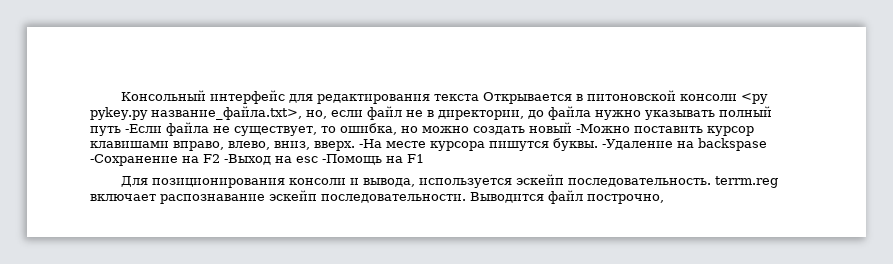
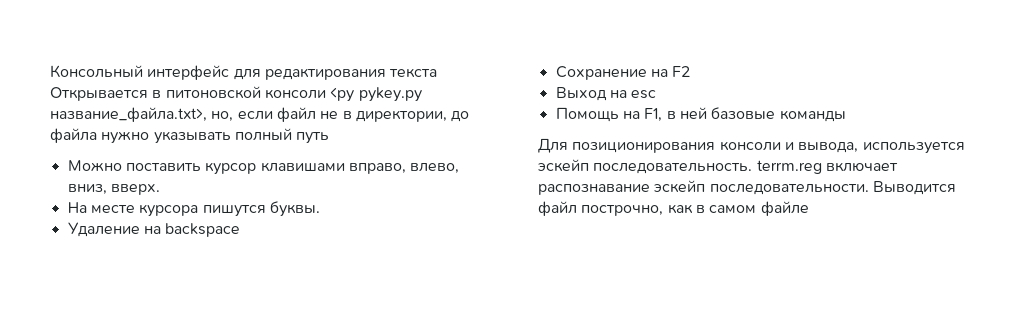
[125,122,630,136] -Если файла не существует, то ошибка, но можно создать новый -Можно -> [67,160,122,172] // Можно
[359,139,382,148] -На -> [67,202,87,213] // На
[602,138,767,151] [90,154,178,166] -Удаление на backspase -Сохранение -> [67,222,241,237] [555,66,647,80] // Удаление на backspace // Сохранение
[224,154,271,165] -Выход -> [555,87,607,101] // Выход
[322,154,424,165] -Помощь на F1 -> [555,107,846,122] // Помощь на F1, в ней базовые команды
(664, 199) none -> [667,201,809,216] как в самом файле

